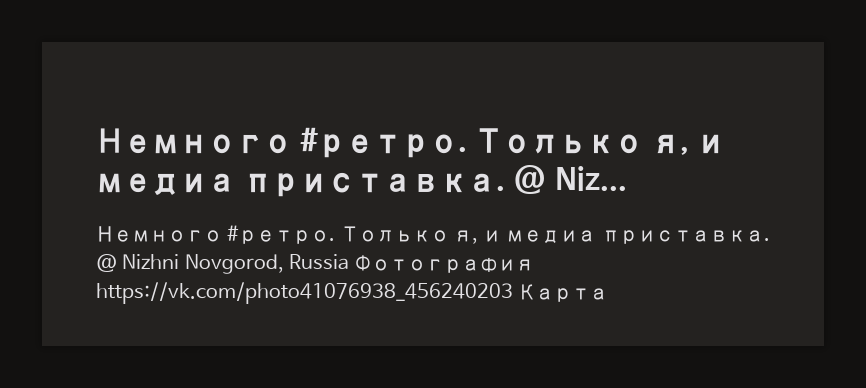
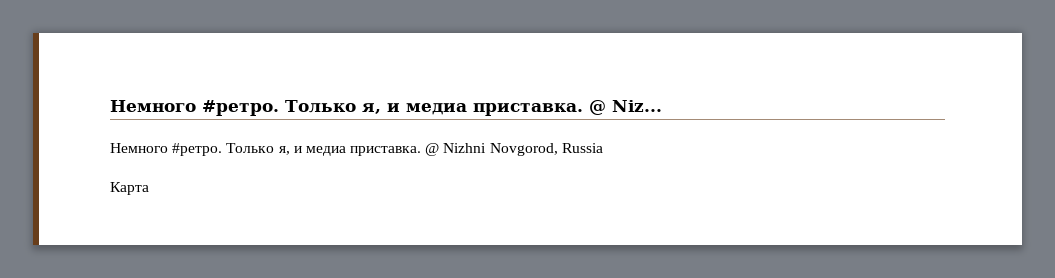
[354,255,535,273] [96,282,513,304] Фотография https://vk.com/photo41076938_456240203 -> (603, 148) //

